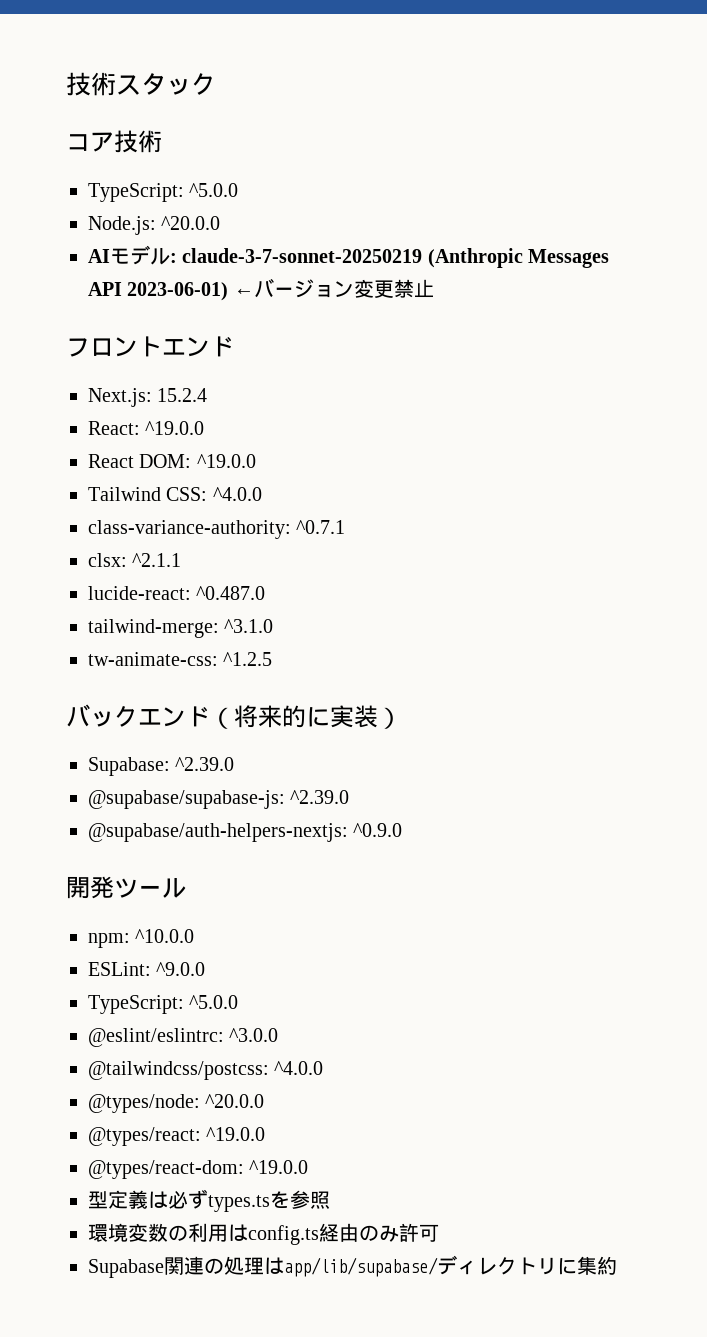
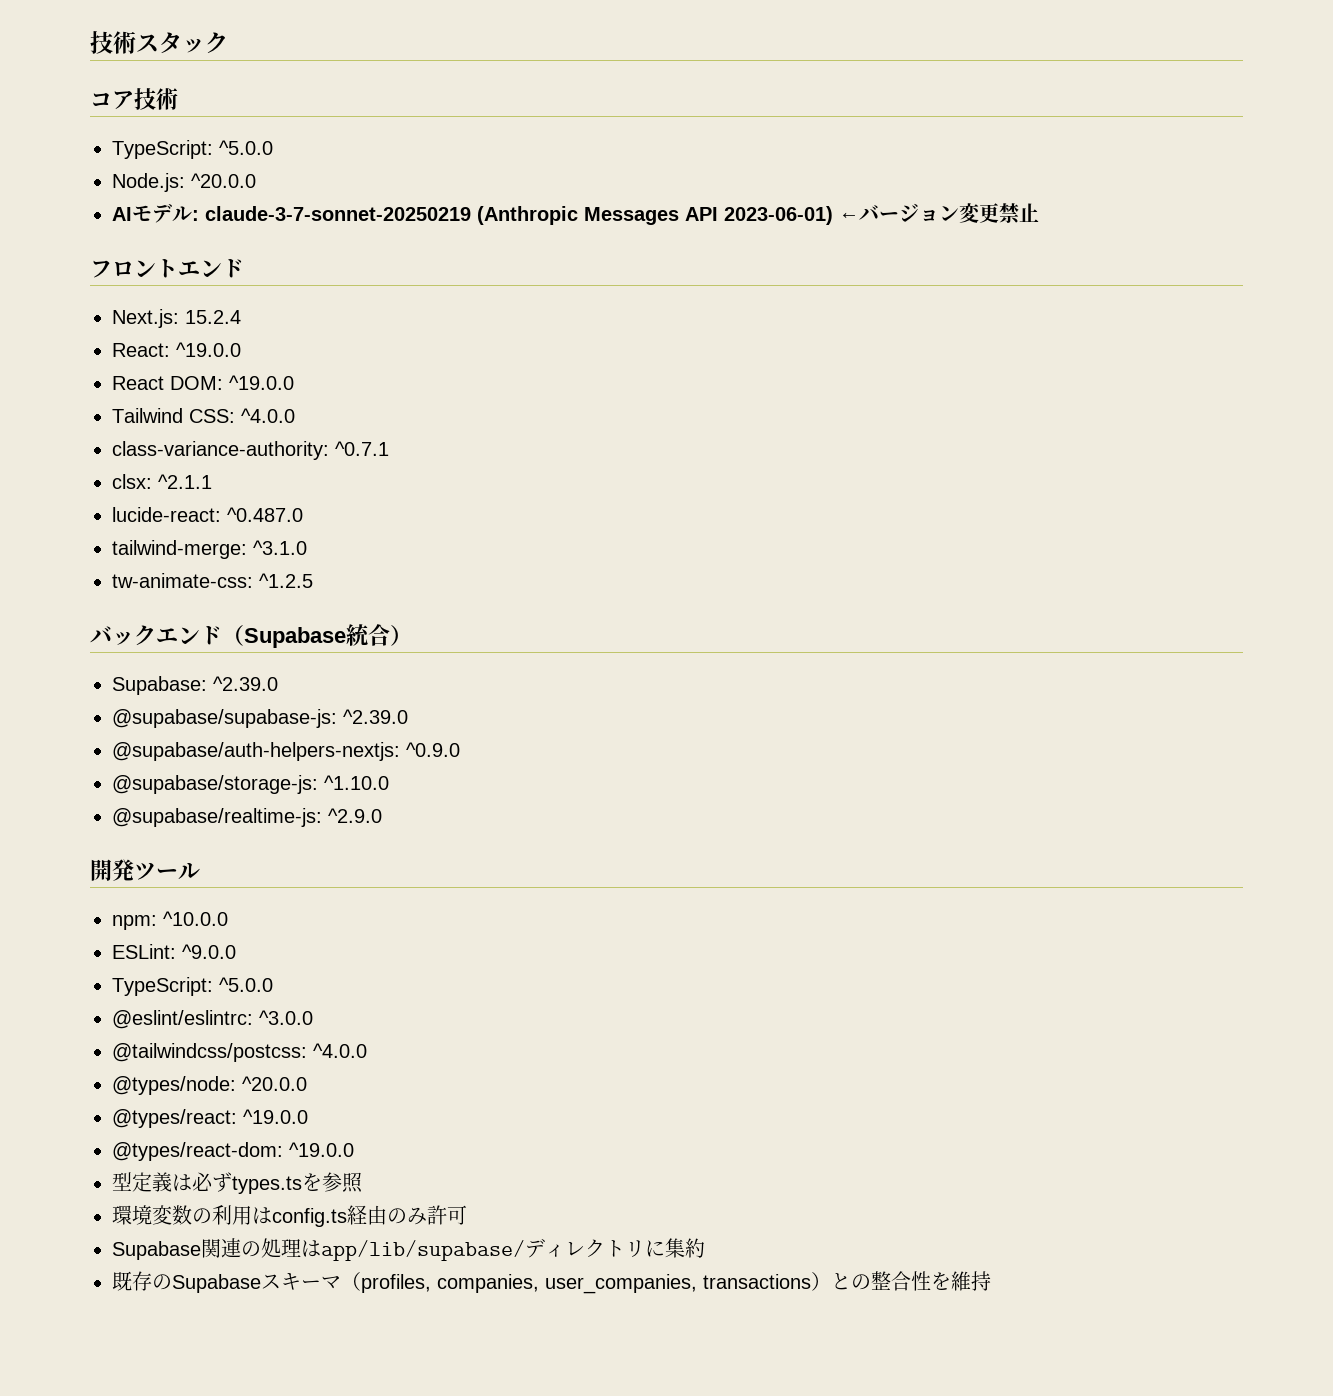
[234,705,378,728] 将来的に実装 -> [244,624,390,648] Supabase統合
(403, 830) none -> [112,775,389,794] [112,808,382,827] // @supabase/storage-js: ^1.10.0 // @supabase/realtime-js: ^2.9.0
(617, 1265) none -> [112,1271,991,1294] // 既存のSupabaseスキーマ（profiles, companies, user_companies, transactions）との整合性を維持

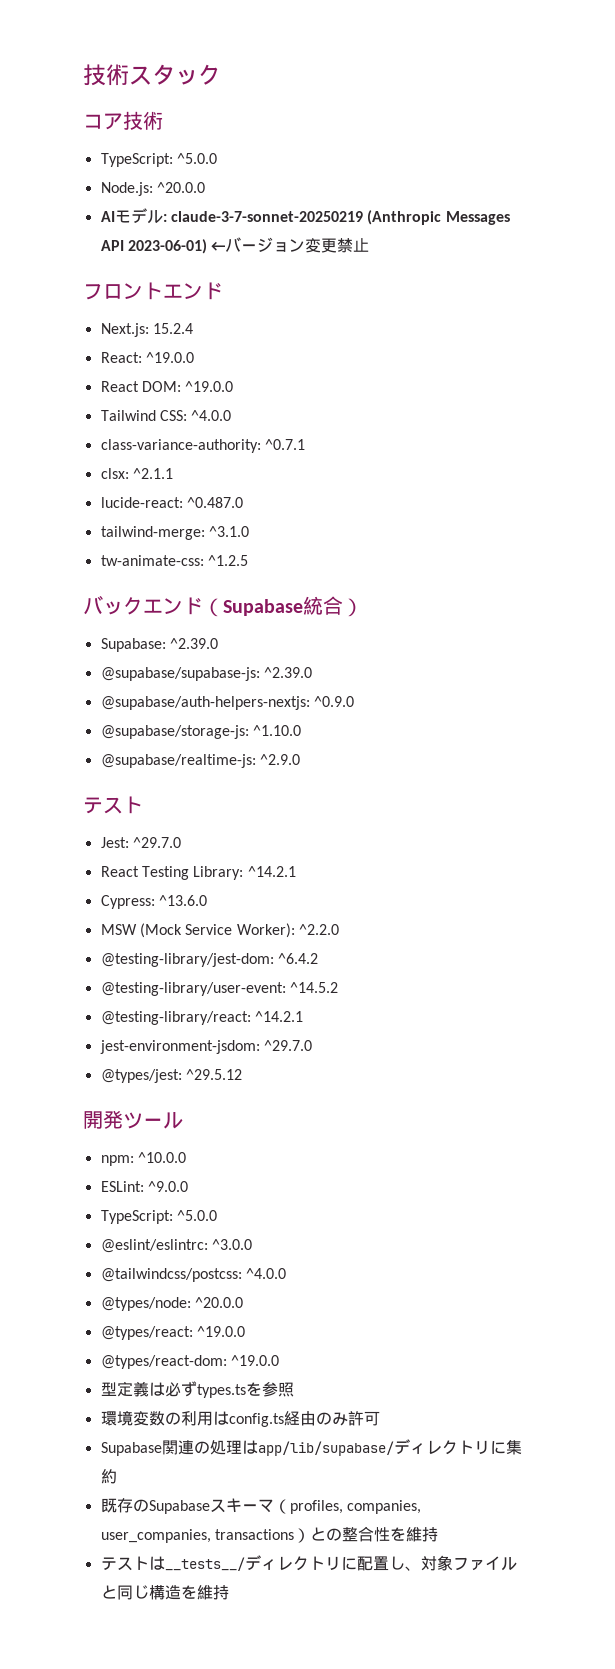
(382, 815) none -> [83,796,143,814] [100,837,181,848] [100,866,296,880] [100,895,207,909] [100,923,339,938] [100,953,318,967] [100,982,338,996] [100,1011,303,1025] [99,1040,312,1054] [100,1069,242,1083] // テスト // Jest: ^29.7.0 // React Testing Library: ^14.2.1 // Cypress: ^13.6.0 // MSW (Mock Service Worker): ^2.2.0 // @testing-library/jest-dom: ^6.4.2 // @testing-library/user-event: ^14.5.2 // @testing-library/react: ^14.2.1 // jest-environment-jsdom: ^29.7.0 // @types/jest: ^29.5.12
(991, 1281) none -> [100,1555,517,1571] [100,1585,229,1600] // テストは__tests__/ディレクトリに配置し、対象ファイルと同じ構造を維持

